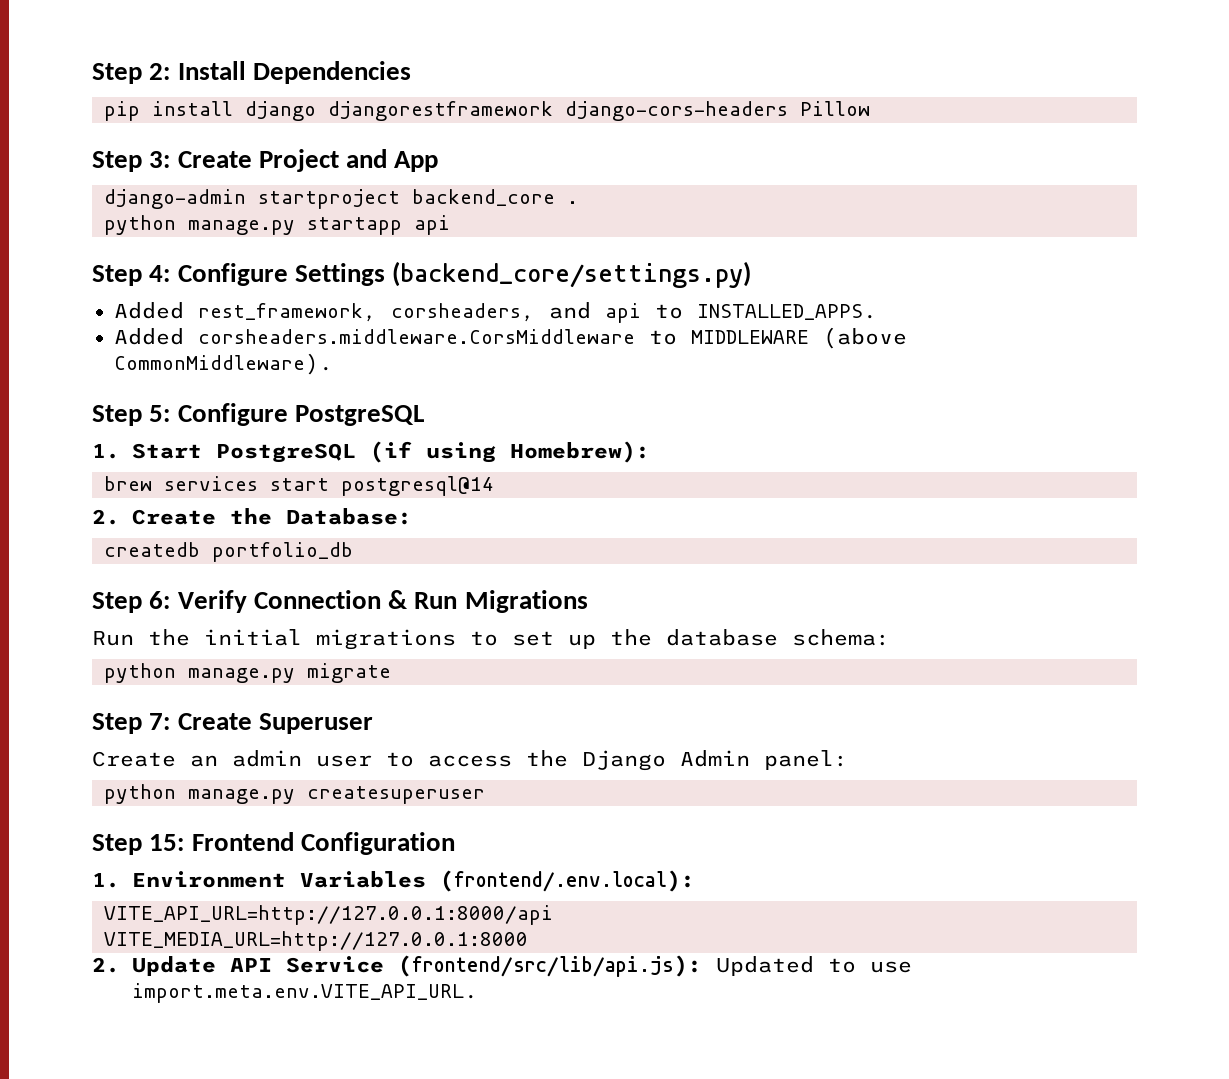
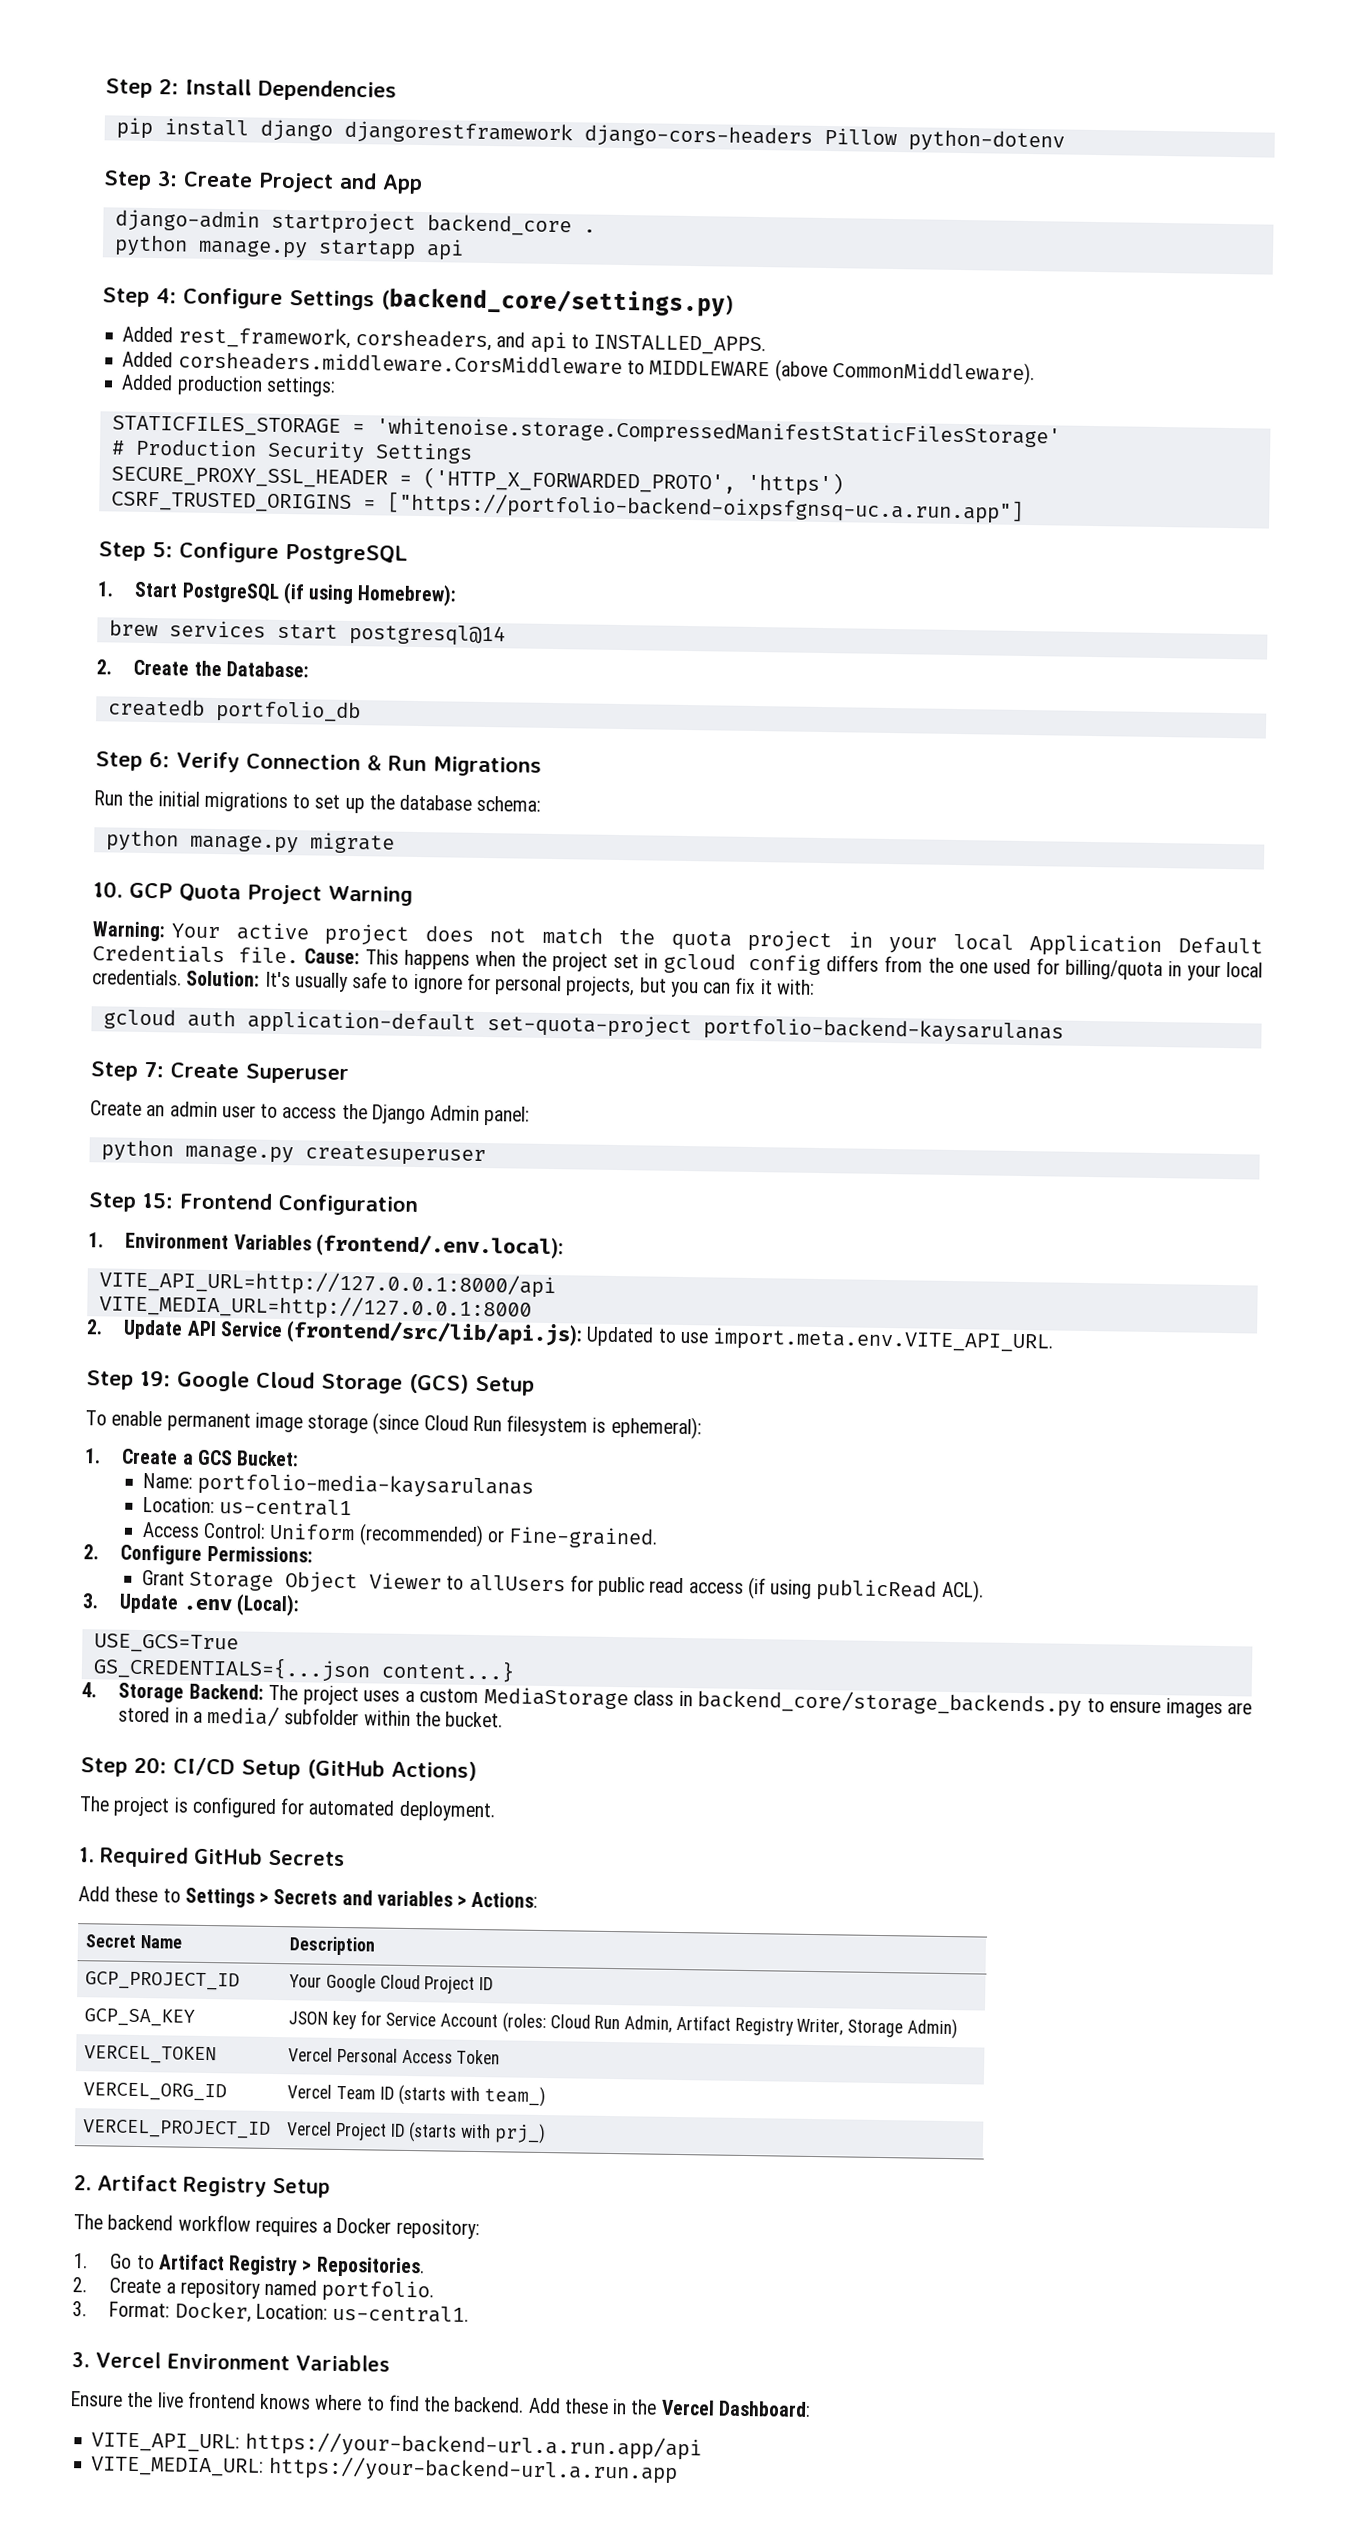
(870, 108) none -> [907,129,1065,153] python-dotenv
(333, 364) none -> [121,374,336,397] [111,415,1061,449] [110,438,473,464] [110,466,844,497] [110,491,1024,524] // Added production settings: // STATICFILES_STORAGE = 'whitenoise.storage.CompressedManifestStaticFilesStorage' // # Production Security Settings // SECURE_PROXY_SSL_HEADER = ('HTTP_X_FORWARDED_PROTO', 'https') // CSRF_TRUSTED_ORIGINS = ["https://portfolio-backend-oixpsfgnsq-uc.a.run.app"]
(391, 673) none -> [93,881,413,906] [92,921,1263,958] [92,944,1264,981] [92,969,815,998] [102,1008,1064,1044] // 10. GCP Quota Project Warning // Warning: Your active project does not match the quota project in your local Application Default Credentials file. Cause: This happens when the project set in gcloud config differs from the one used for billing/quota in your local credentials. Solution: It's usually safe to ignore for personal projects, but you can fix it with: // gcloud auth application-default set-quota-project portfolio-backend-kaysarulanas
(478, 993) none -> [86,1370,535,1396] [85,1410,702,1440] [84,1448,300,1467] [142,1472,534,1499] [142,1496,352,1517] [141,1521,659,1549] [83,1544,313,1565] [141,1569,984,1603] [82,1593,300,1617] [93,1633,239,1654] [92,1655,515,1683] [81,1682,1252,1719] [118,1705,504,1728] [80,1756,477,1781] [79,1796,495,1822] [79,1846,345,1868] [78,1886,539,1908] [85,1934,182,1949] [289,1936,376,1956] [85,1971,241,1991] [289,1973,495,1994] [84,2008,196,2027] [288,2010,958,2040] [84,2045,218,2065] [288,2047,501,2065] [83,2082,228,2102] [287,2084,546,2108] [82,2119,272,2139] [287,2121,546,2145] [74,2174,331,2198] [73,2214,480,2240] [73,2253,425,2278] [72,2277,435,2303] [72,2301,470,2323] [71,2351,390,2372] [70,2391,811,2418] [91,2431,702,2461] [90,2455,678,2485] // Step 19: Google Cloud Storage (GCS) Setup // To enable permanent image storage (since Cloud Run filesystem is ephemeral): // 1. Create a GCS Bucket: // Name: portfolio-media-kaysarulanas // Location: us-central1 // Access Control: Uniform (recommended) or Fine-grained. // 2. Configure Permissions: // Grant Storage Object Viewer to allUsers for public read access (if using publicRead ACL). // 3. Update .env (Local): // USE_GCS=True // GS_CREDENTIALS={...json content...} // 4. Storage Backend: The project uses a custom MediaStorage class in backend_core/storage_backends.py to ensure images are stored in a media/ subfolder within the bucket. // Step 20: CI/CD Setup (GitHub Actions) // The project is configured for automated deployment. // 1. Required GitHub Secrets // Add these to Settings > Secrets and variables > Actions: // Secret Name | Description // GCP_PROJECT_ID | Your Google Cloud Project ID // GCP_SA_KEY | JSON key for Service Account (roles: Cloud Run Admin, Artifact Registry Writer, Storage Admin) // VERCEL_TOKEN | Vercel Personal Access Token // VERCEL_ORG_ID | Vercel Team ID (starts with team_) // VERCEL_PROJECT_ID | Vercel Project ID (starts with prj_) // 2. Artifact Registry Setup // The backend workflow requires a Docker repository: // 1. Go to Artifact Registry > Repositories. // 2. Create a repository named portfolio. // 3. Format: Docker, Location: us-central1. // 3. Vercel Environment Variables // Ensure the live frontend knows where to find the backend. Add these in the Vercel Dashboard: // VITE_API_URL: https://your-backend-url.a.run.app/api // VITE_MEDIA_URL: https://your-backend-url.a.run.app

